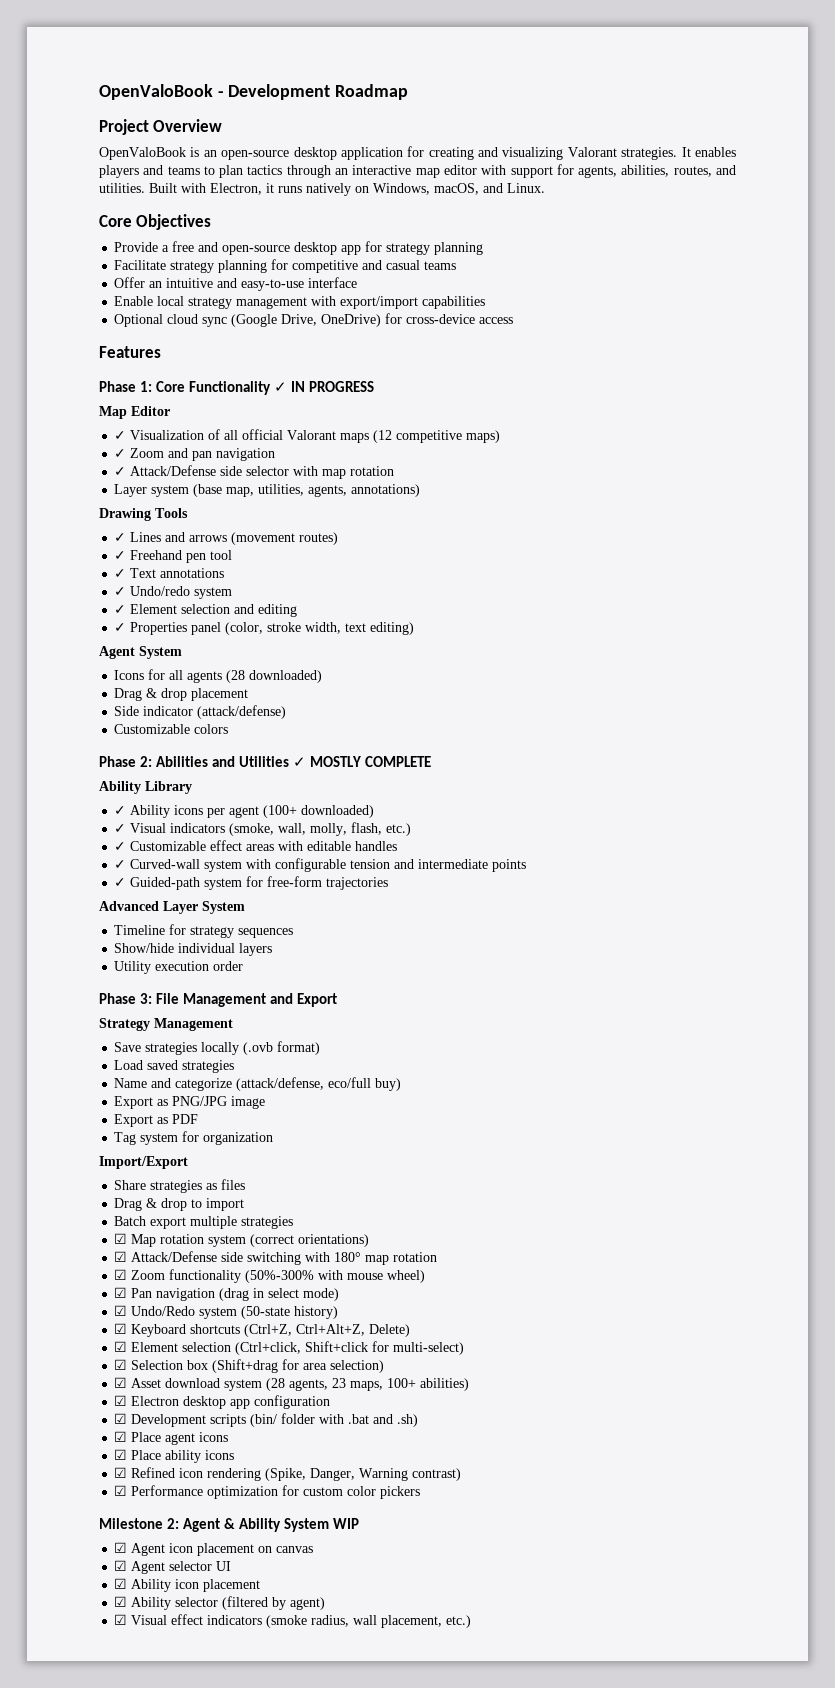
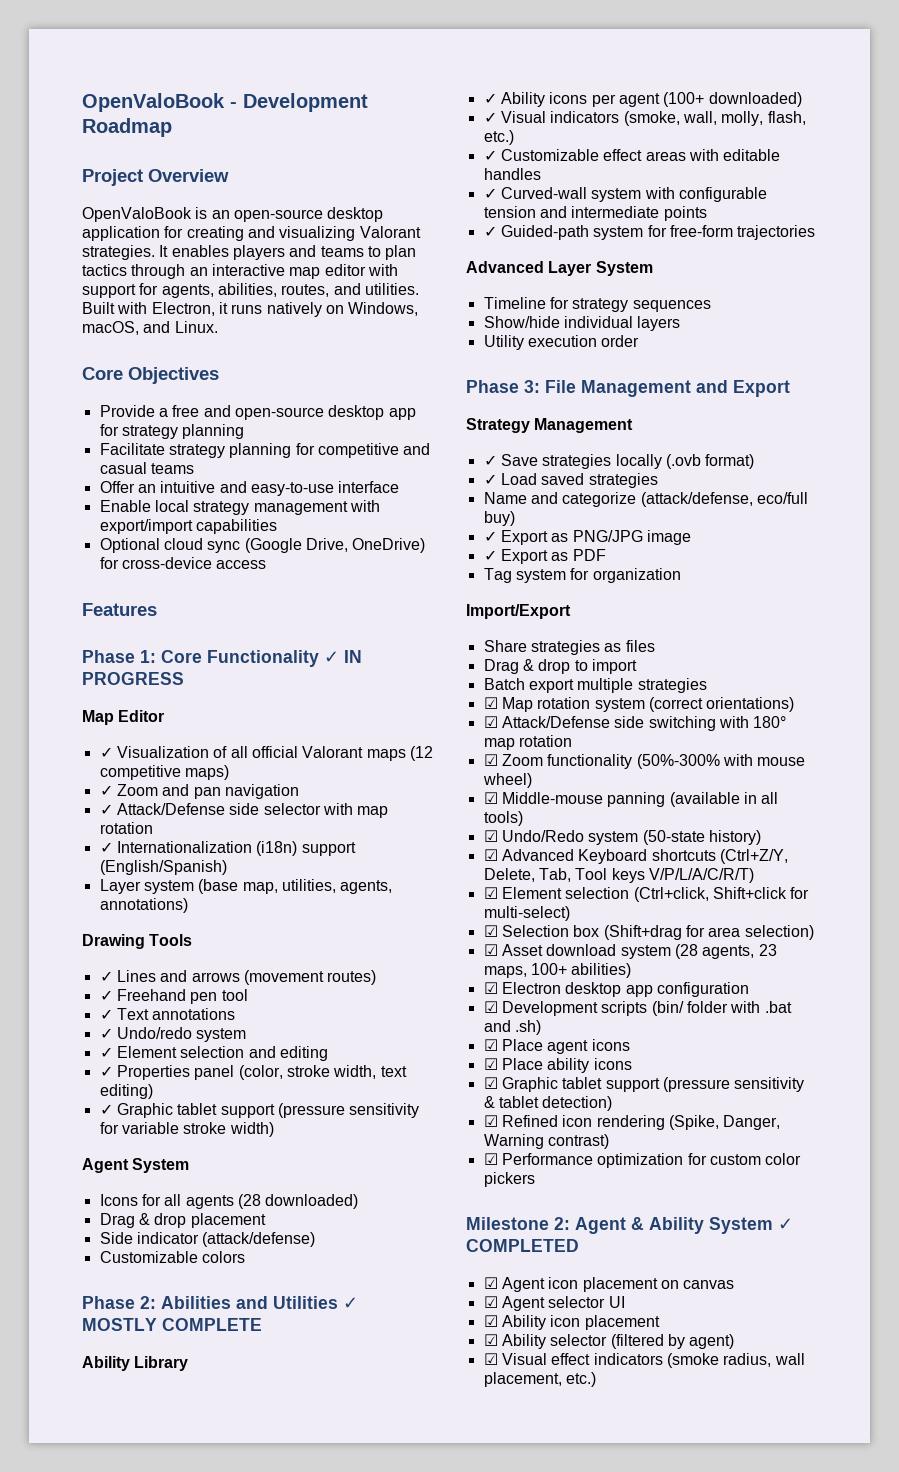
(395, 471) none -> [99,841,356,856] [99,860,227,875] // ✓ Internationalization (i18n) support (English/Spanish)
(415, 628) none -> [99,1103,420,1118] [99,1122,274,1137] // ✓ Graphic tablet support (pressure sensitivity for variable stroke width)
(233, 1024) none -> [483,455,497,466] ✓
(321, 1048) none -> [483,474,497,485] ✓
(402, 1084) none -> [483,531,497,542] ✓
(266, 1102) none -> [483,550,497,561] ✓
[131,1288,340,1301] Pan navigation (drag in select mode) -> [501,792,779,807] [483,811,523,826] Middle-mouse panning (available in all tools)
(128, 1328) none -> [501,849,574,861] Advanced
[244,1324,411,1337] (Ctrl+Z, Ctrl+Alt+Z, Delete) -> [719,849,788,864] [483,868,754,883] (Ctrl+Z/Y, Delete, Tab, Tool keys V/P/L/A/C/R/T)
(235, 1455) none -> [483,1077,805,1092] [483,1096,613,1111] // ☑ Graphic tablet support (pressure sensitivity & tablet detection)
[333,1518,360,1529] WIP -> [778,1218,793,1230] [466,1239,579,1252] ✓ COMPLETED

